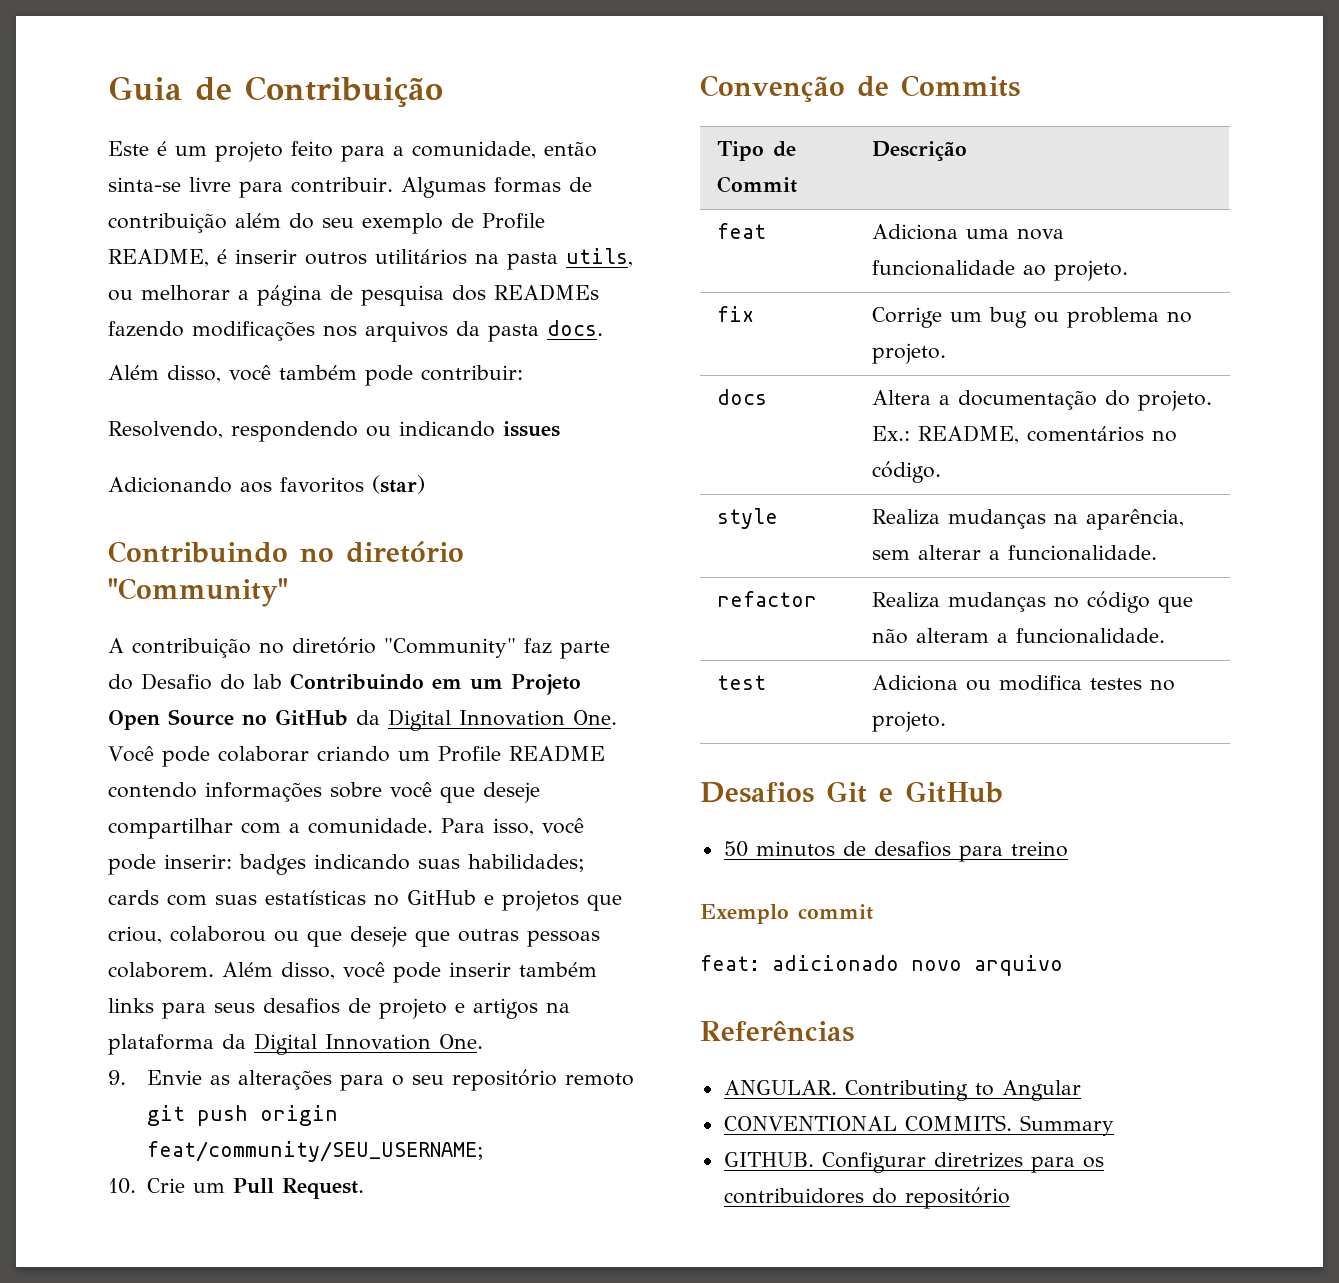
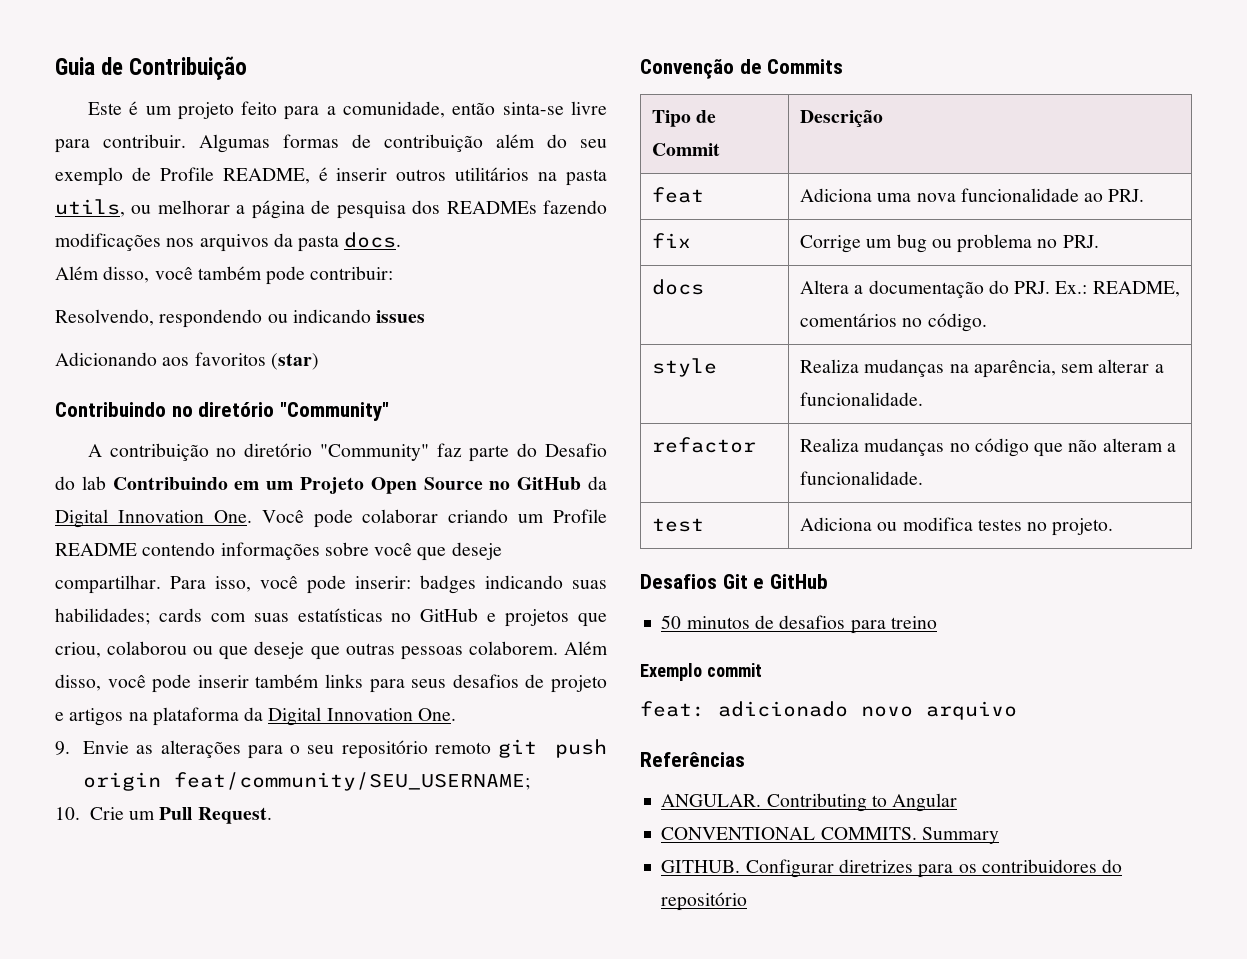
[108,818,433,839] compartilhar com a comunidade. -> [55,575,161,594] compartilhar.
[1053,260,1128,281] projeto. -> [1108,189,1145,202] PRJ.
[871,343,946,364] projeto. -> [1062,235,1099,248] PRJ.
[1137,390,1212,411] projeto. -> [1014,281,1051,294] PRJ.

